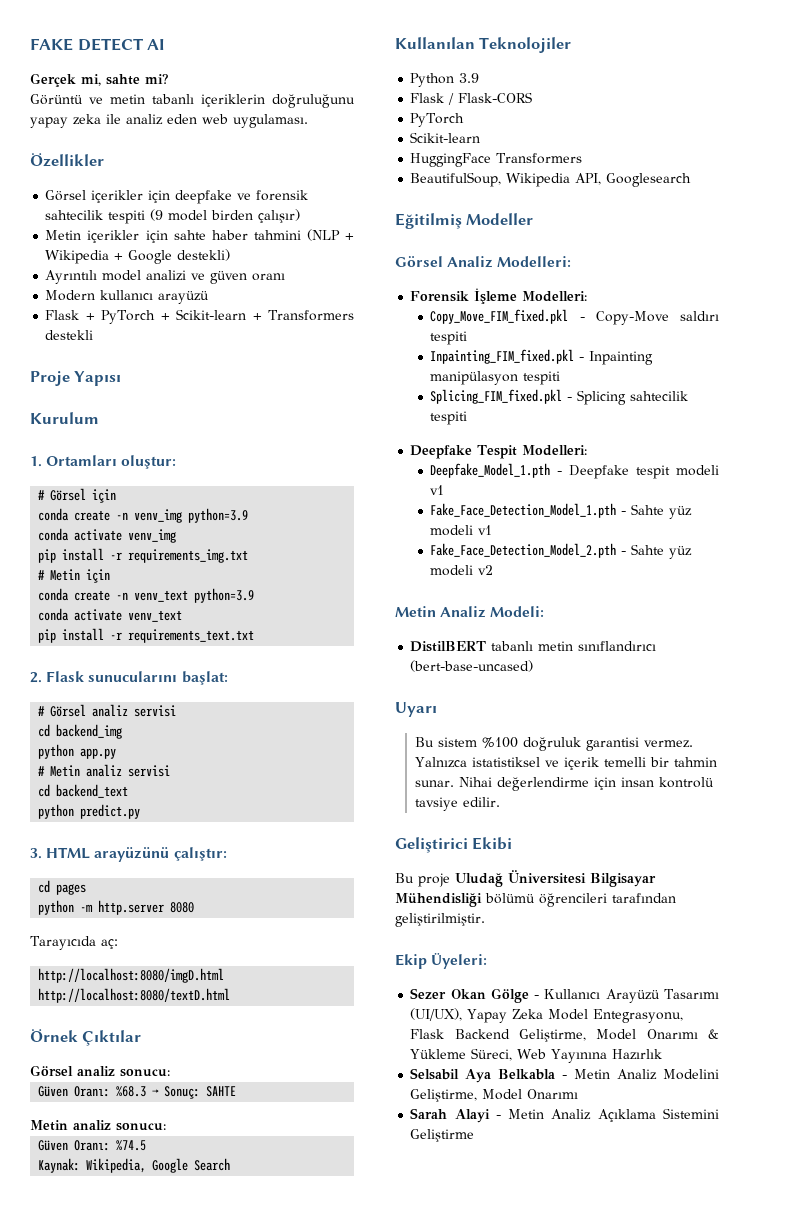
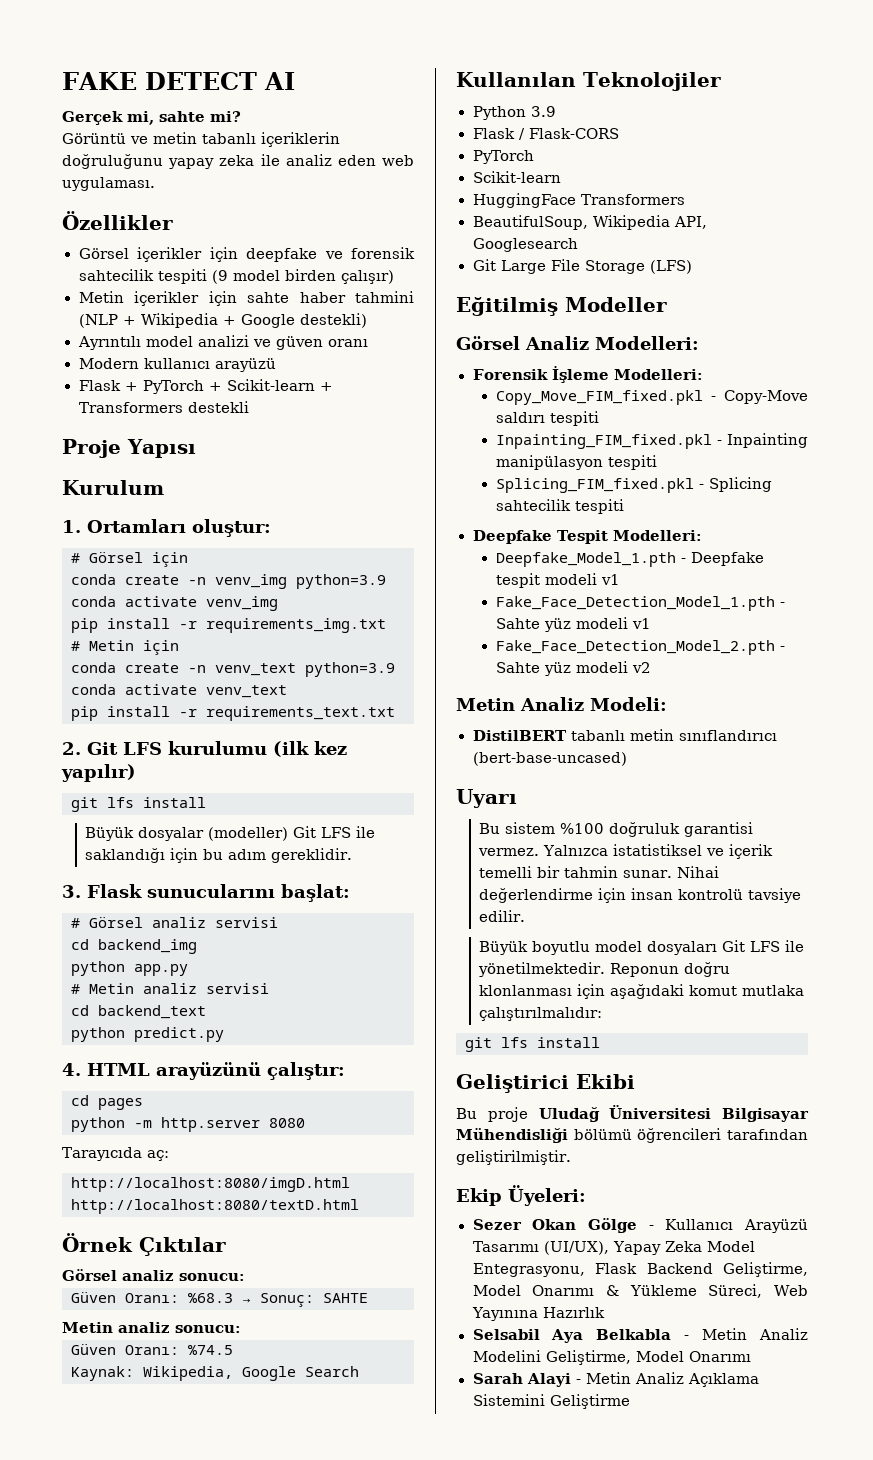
(42, 677) none -> [87,741,347,757] [61,764,136,782] [71,797,206,812] [85,826,376,841] [85,848,353,863] [62,885,81,898] Git LFS kurulumu (ilk kez yapılır) // git lfs install // Büyük dosyalar (modeller) Git LFS ile saklandığı için bu adım gereklidir. // 3.
[30,848,42,859] 3. -> [62,1063,81,1076] 4.
(692, 180) none -> [472,259,692,274] // Git Large File Storage (LFS)
(500, 802) none -> [479,940,805,955] [478,962,731,977] [479,984,805,999] [479,1007,603,1021] [465,1037,600,1052] // Büyük boyutlu model dosyaları Git LFS ile yönetilmektedir. Reponun doğru klonlanması için aşağıdaki komut mutlaka çalıştırılmalıdır: // git lfs install

